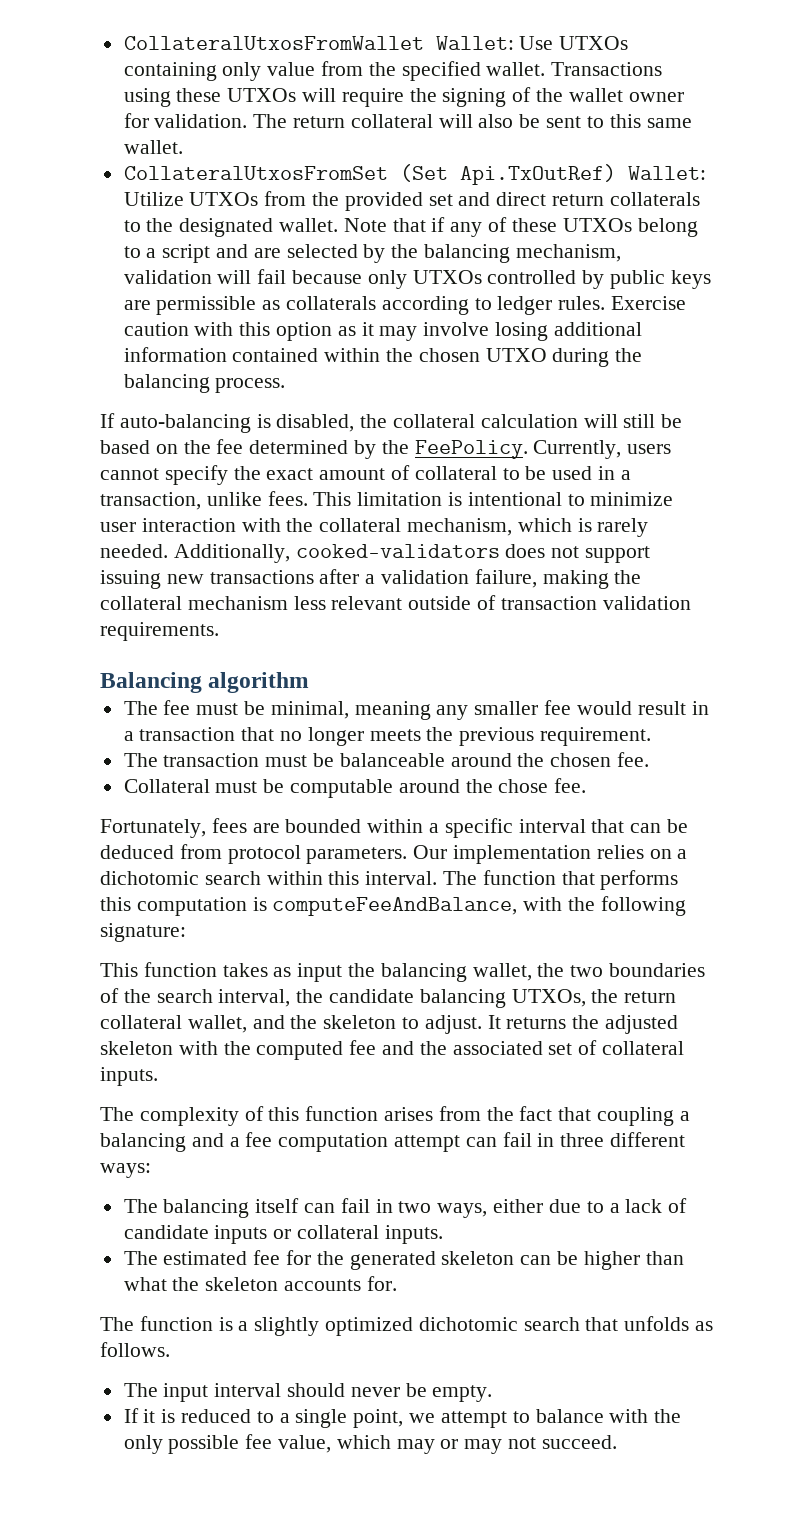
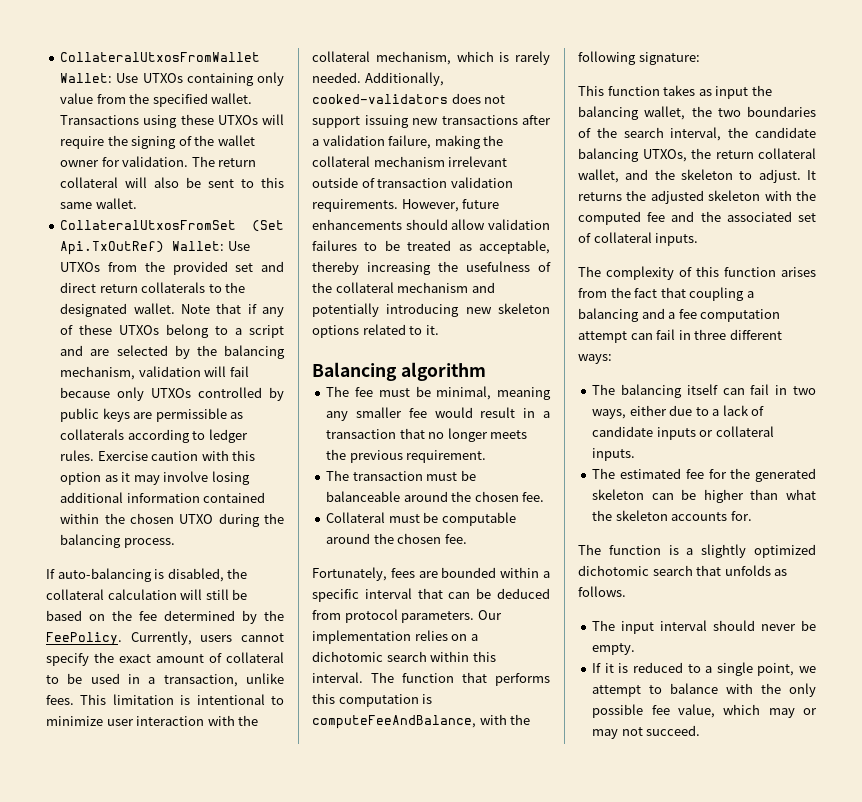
[123,192,184,206] Utilize -> [227,241,250,251] Use
[293,596,403,610] less relevant -> [448,156,508,167] irrelevant
(219, 631) none -> [401,199,500,212] [312,219,550,230] [312,240,550,254] [312,261,551,275] [312,282,495,293] [312,303,550,317] [312,324,439,338] However, future enhancements should allow validation failures to be treated as acceptable, thereby increasing the usefulness of the collateral mechanism and potentially introducing new skeleton options related to it.
[498,779,549,793] chose -> [397,533,442,544] chosen

